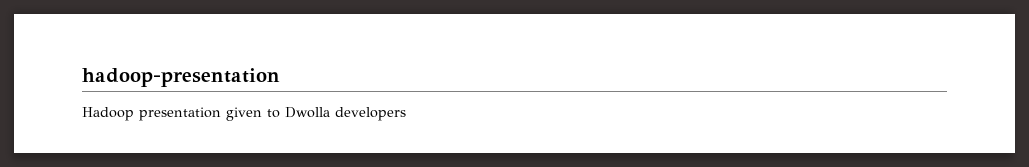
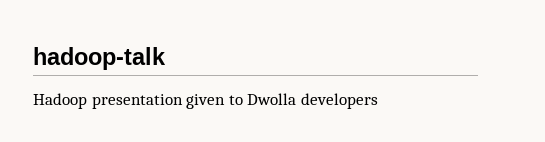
[82,68,280,87] hadoop-presentation -> [33,47,166,70] hadoop-talk

